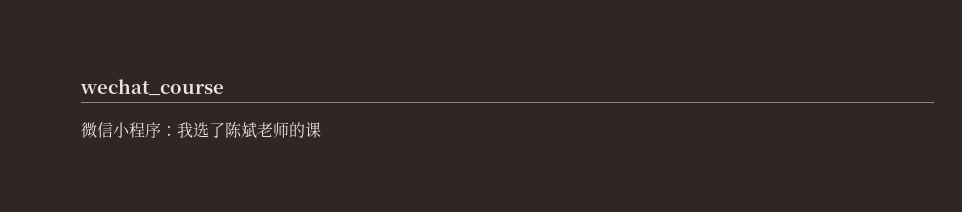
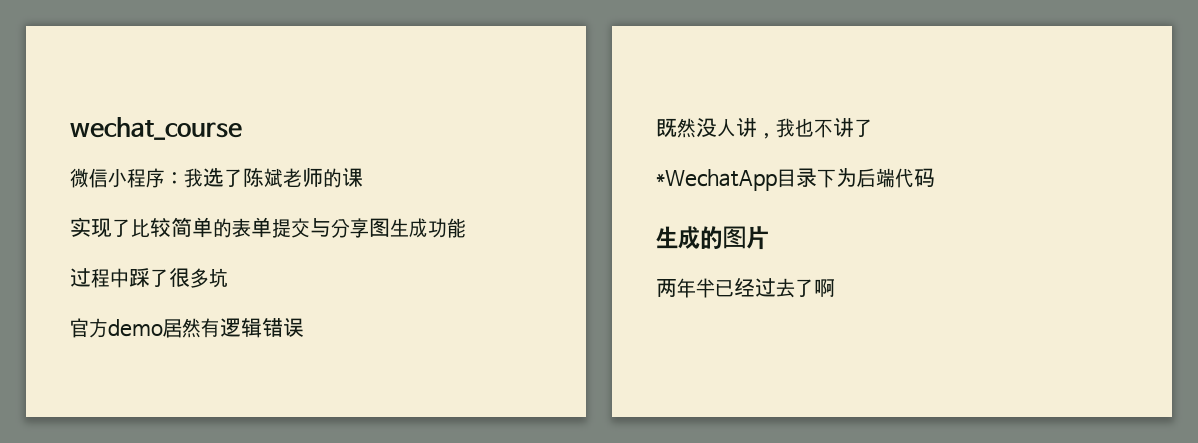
(321, 130) none -> [70,217,466,238] [70,268,228,288] [70,318,304,338] [656,118,873,139] [656,168,935,191] [656,226,769,250] [656,278,835,298] // 实现了比较简单的表单提交与分享图生成功能 // 过程中踩了很多坑 // 官方demo居然有逻辑错误 // 既然没人讲，我也不讲了 // *WechatApp目录下为后端代码 // 生成的图片 // 两年半已经过去了啊

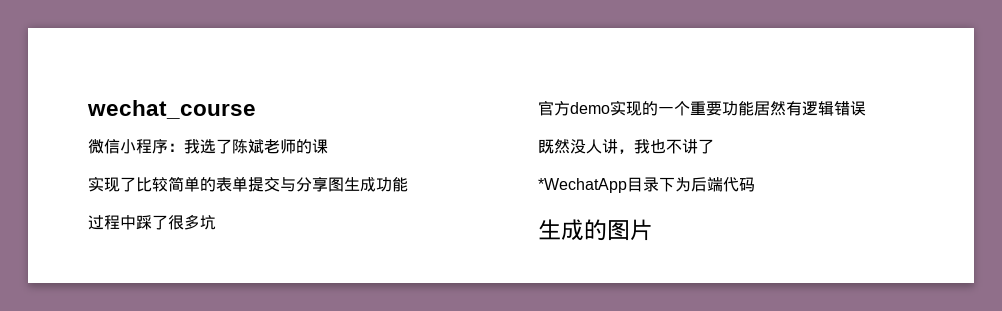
(163, 328) none -> [610,100,754,116] 实现的一个重要功能
[656,278,835,298] // 两年半已经过去了啊 -> (653, 230) none

